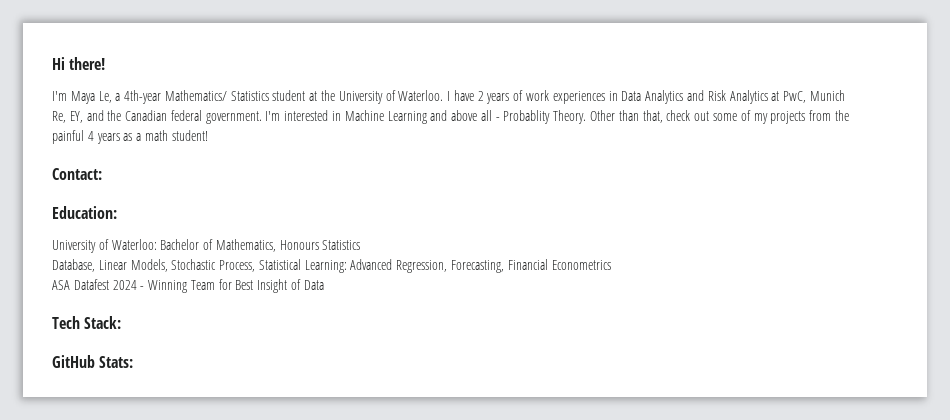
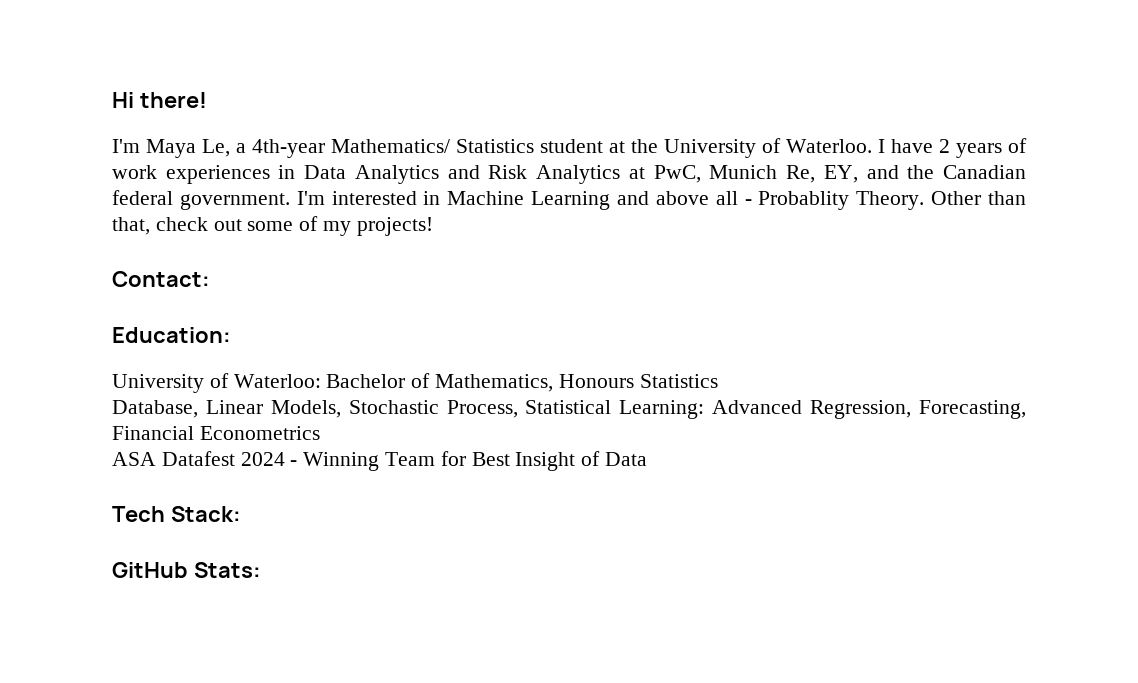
[770,110,849,124] [52,130,208,144] projects from the painful 4 years as a math student! -> [356,217,433,236] projects!

